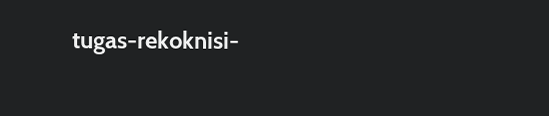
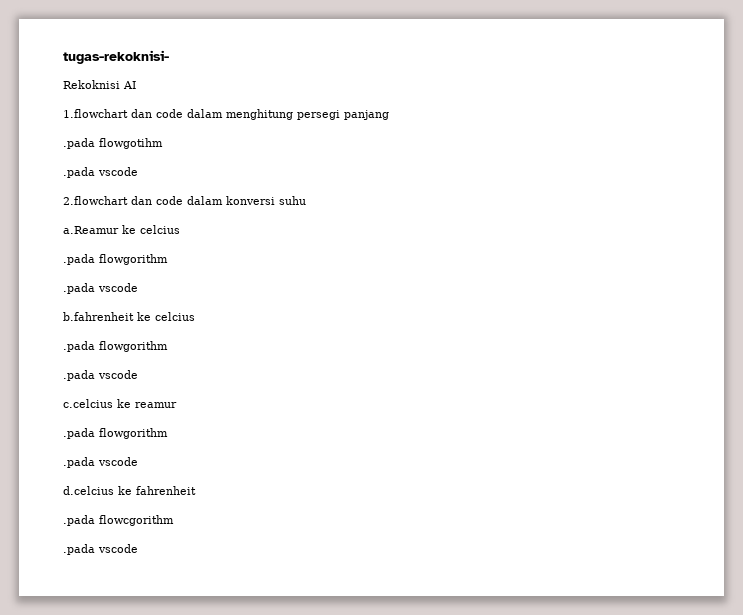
(240, 42) none -> [63,80,136,89] [63,109,389,120] [63,138,163,149] [63,167,138,178] [63,196,306,205] [63,225,180,234] [63,254,168,265] [63,283,138,294] [63,312,195,321] [63,341,168,352] [63,370,138,381] [63,399,177,408] [63,428,168,439] [63,457,138,468] [63,486,196,495] [63,515,174,526] [63,544,138,555] // Rekoknisi AI // 1.flowchart dan code dalam menghitung persegi panjang // .pada flowgotihm // .pada vscode // 2.flowchart dan code dalam konversi suhu // a.Reamur ke celcius // .pada flowgorithm // .pada vscode // b.fahrenheit ke celcius // .pada flowgorithm // .pada vscode // c.celcius ke reamur // .pada flowgorithm // .pada vscode // d.celcius ke fahrenheit // .pada flowcgorithm // .pada vscode

